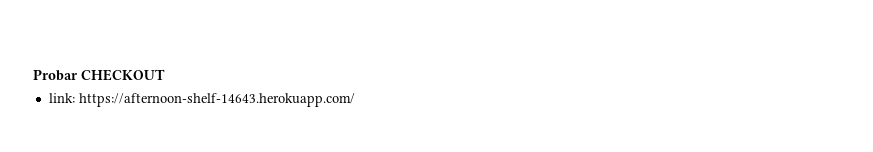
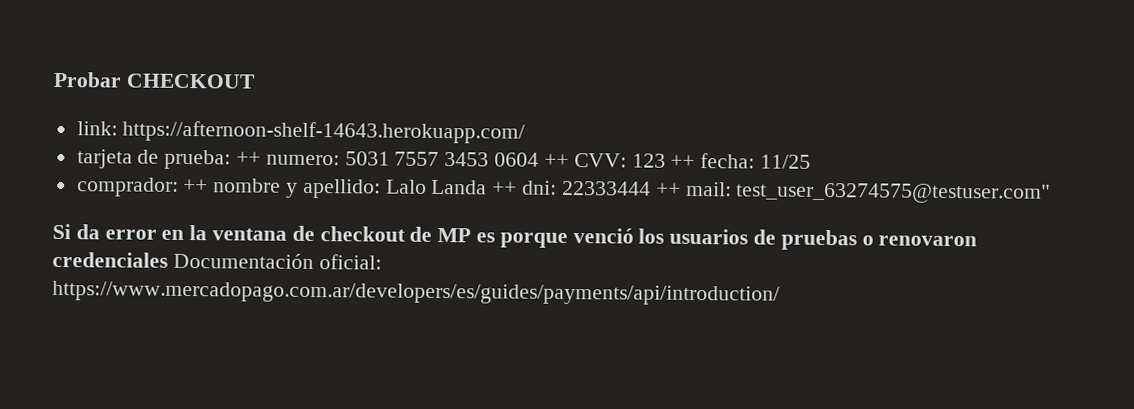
(355, 100) none -> [76,149,811,170] [76,177,1052,204] [52,223,978,251] [52,251,382,270] [52,280,780,306] // tarjeta de prueba: ++ numero: 5031 7557 3453 0604 ++ CVV: 123 ++ fecha: 11/25 // comprador: ++ nombre y apellido: Lalo Landa ++ dni: 22333444 ++ mail: test_user_63274575@testuser.com" // Si da error en la ventana de checkout de MP es porque venció los usuarios de pruebas o renovaron credenciales Documentación oficial: https://www.mercadopago.com.ar/developers/es/guides/payments/api/introduction/

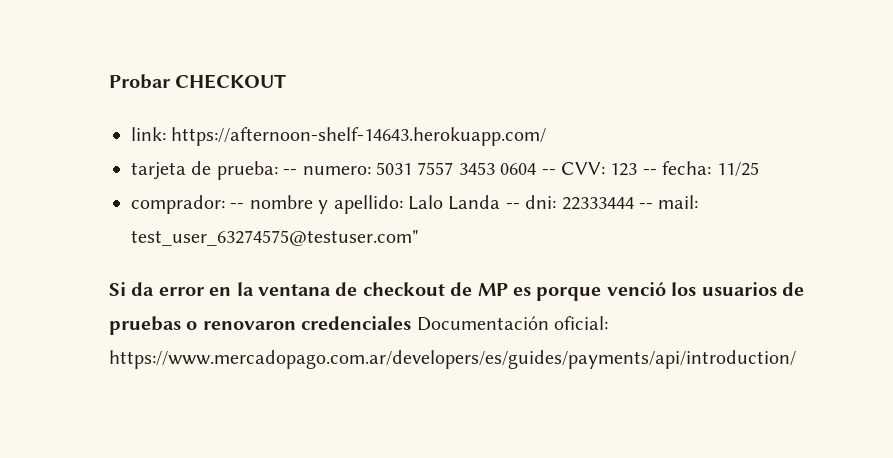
[236,151,262,165] ++ -> [283,169,298,175] --
[543,153,569,168] ++ -> [541,169,556,175] --
[670,154,696,169] ++ -> [642,169,657,175] --
[183,178,209,193] ++ -> [230,203,245,209] --
[492,181,518,195] ++ -> [505,203,520,209] --
[655,182,681,196] ++ -> [638,203,653,209] --

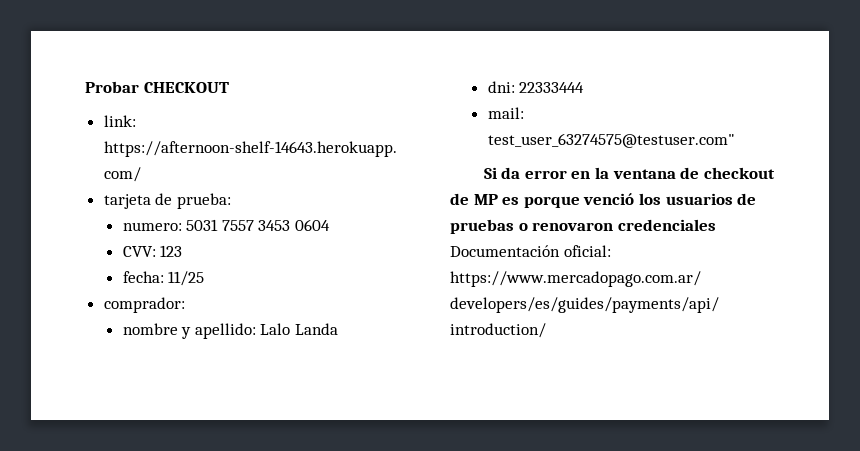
[283,169,298,175] -- -> (231, 201) //
[541,169,556,175] -- -> (330, 225) //
[642,169,657,175] -- -> (183, 251) //
[230,203,245,209] -- -> (185, 305) //
[505,203,520,209] -- -> (338, 329) //
[638,203,653,209] -- -> (585, 87) //

